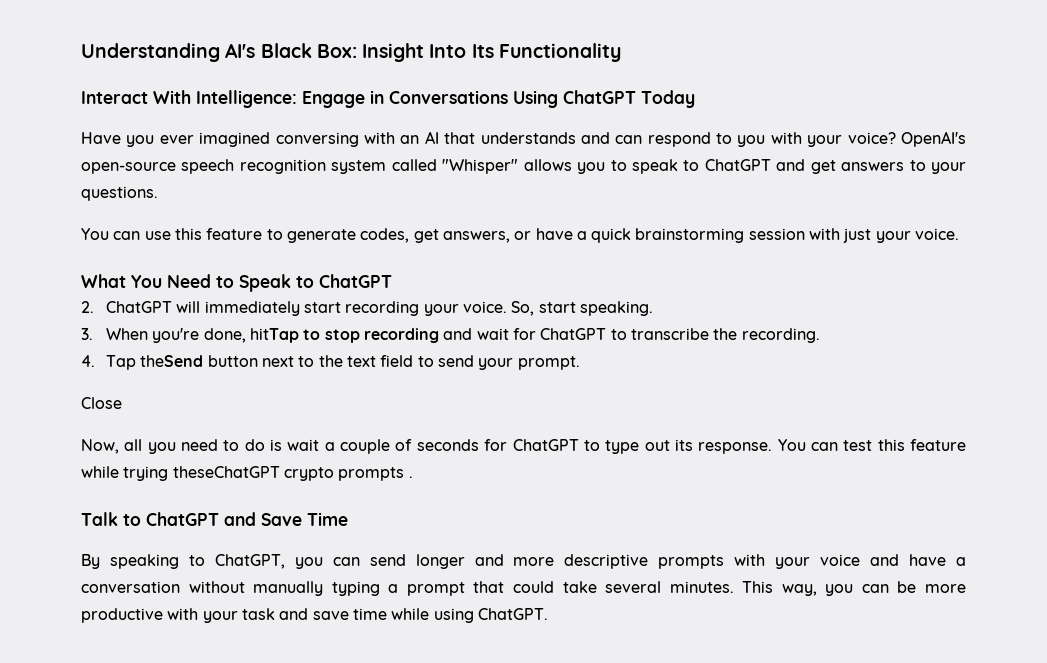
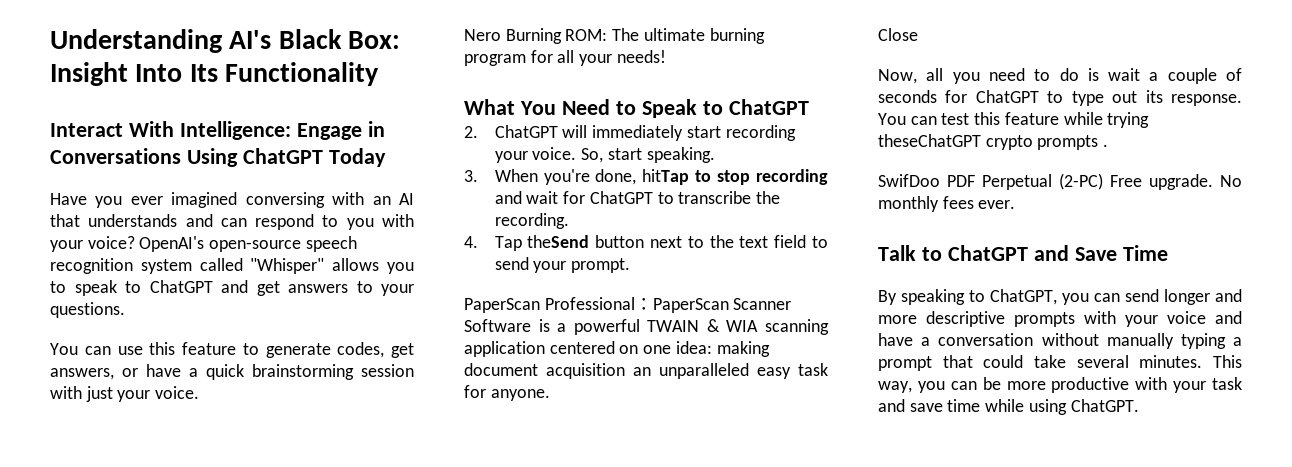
(960, 234) none -> [464,28,765,44] [464,50,666,66] // Nero Burning ROM: The ultimate burning program for all your needs!
(580, 363) none -> [464,297,792,313] [464,319,829,335] [464,341,770,357] [464,363,828,379] [464,385,550,401] // PaperScan Professional：PaperScan Scanner Software is a powerful TWAIN & WIA scanning application centered on one idea: making document acquisition an unparalleled easy task for anyone.
(413, 477) none -> [878,173,1242,190] [878,196,1016,212] // SwifDoo PDF Perpetual (2-PC) Free upgrade. No monthly fees ever.

